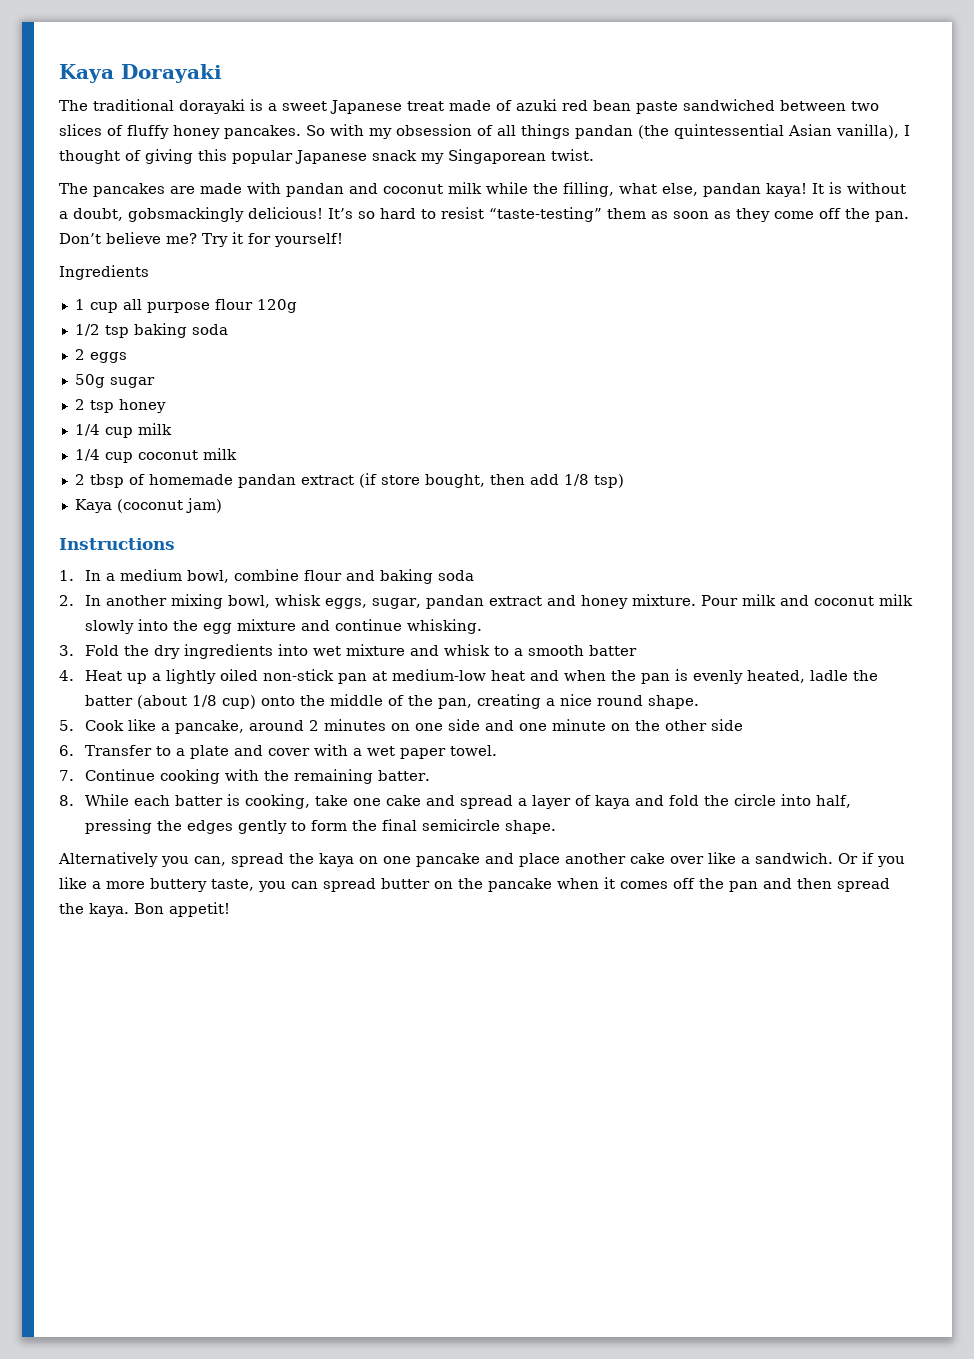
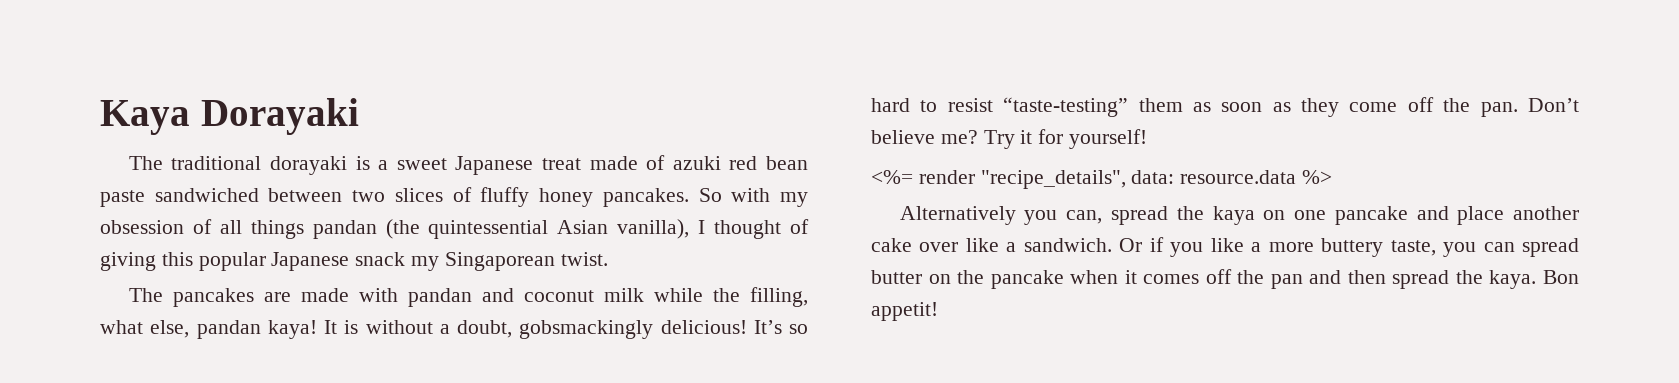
[59,265,149,280] [74,299,297,313] [74,323,228,338] [74,349,127,363] [74,374,155,388] [74,399,166,413] [74,423,172,438] [74,448,237,463] [74,473,624,488] [74,498,222,513] [59,538,175,550] [59,569,475,584] [59,594,914,609] [85,619,483,634] [59,644,638,659] [59,669,879,684] [85,694,700,709] [59,719,744,734] [59,744,498,759] [59,769,431,784] [59,794,852,809] [85,819,557,834] Ingredients // 1 cup all purpose flour 120g // 1/2 tsp baking soda // 2 eggs // 50g sugar // 2 tsp honey // 1/4 cup milk // 1/4 cup coconut milk // 2 tbsp of homemade pandan extract (if store bought, then add 1/8 tsp) // Kaya (coconut jam) // Instructions // 1. In a medium bowl, combine flour and baking soda // 2. In another mixing bowl, whisk eggs, sugar, pandan extract and honey mixture. Pour milk and coconut milk slowly into the egg mixture and continue whisking. // 3. Fold the dry ingredients into wet mixture and whisk to a smooth batter // 4. Heat up a lightly oiled non-stick pan at medium-low heat and when the pan is evenly heated, ladle the batter (about 1/8 cup) onto the middle of the pan, creating a nice round shape. // 5. Cook like a pancake, around 2 minutes on one side and one minute on the other side // 6. Transfer to a plate and cover with a wet paper towel. // 7. Continue cooking with the remaining batter. // 8. While each batter is cooking, take one cake and spread a layer of kaya and fold the circle into half, pressing the edges gently to form the final semicircle shape. -> [871,170,1333,189] <%= render "recipe_details", data: resource.data %>

